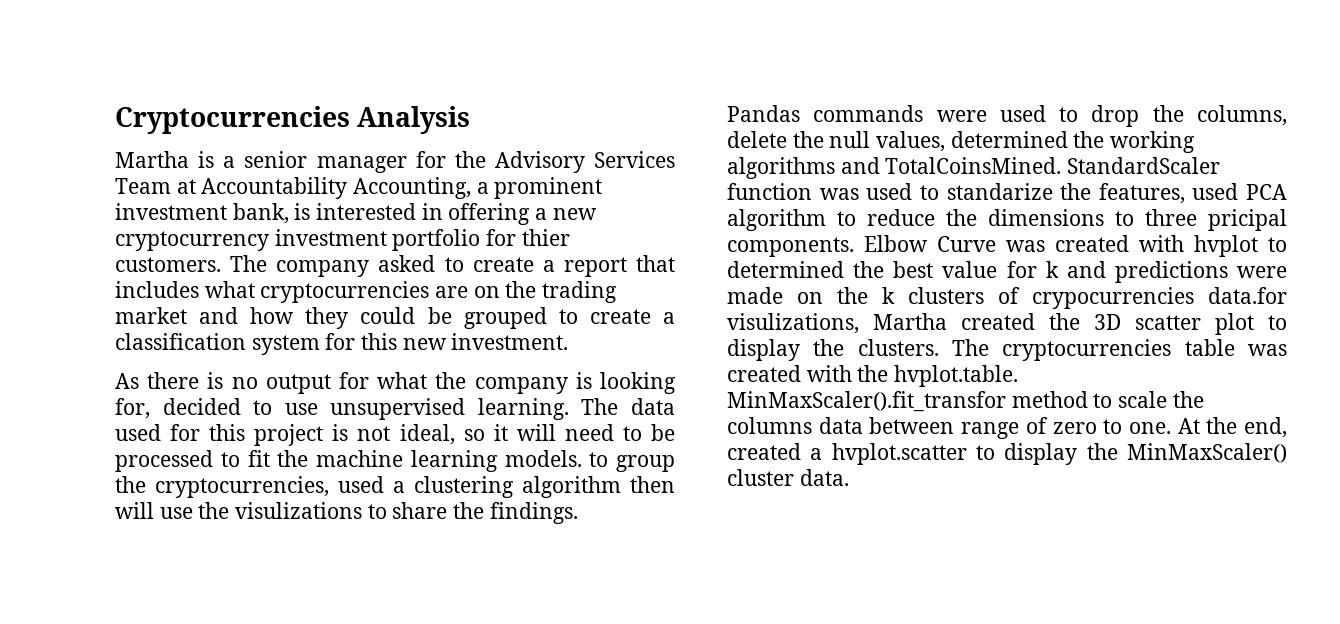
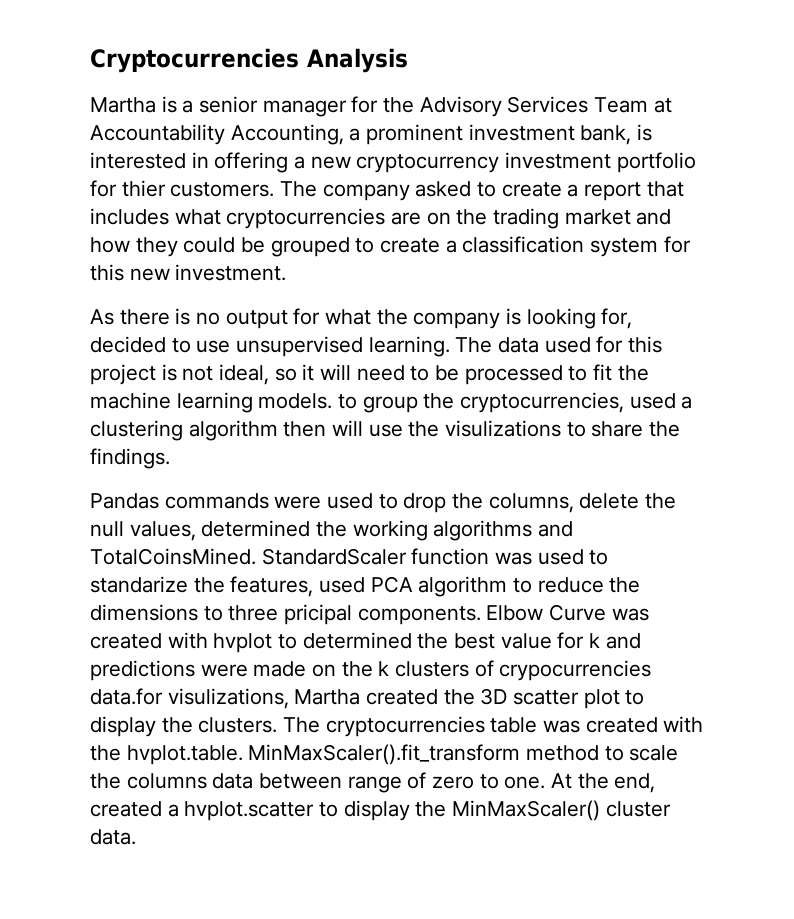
[727,391,1006,412] MinMaxScaler().fit_transfor -> [248,744,521,765] MinMaxScaler().fit_transform

